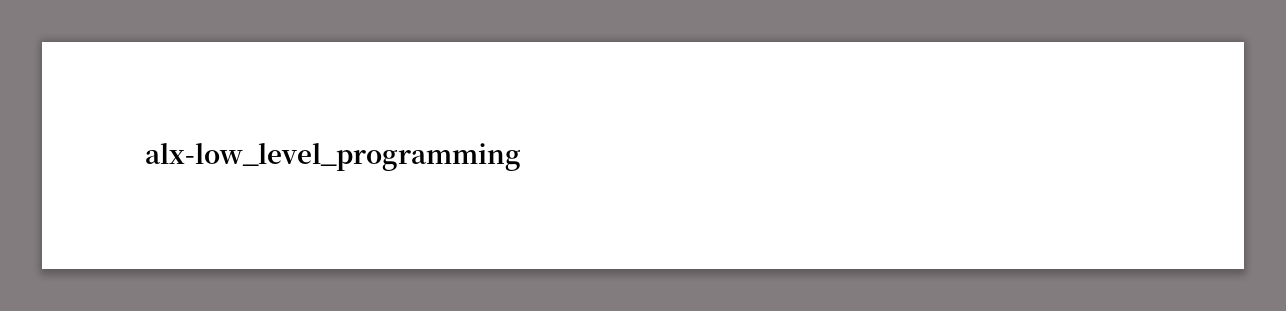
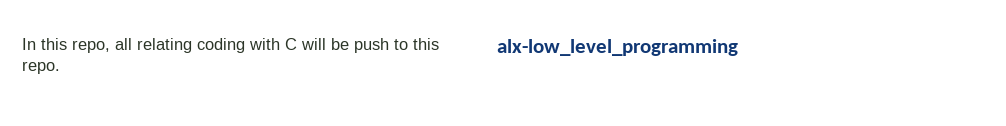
(145, 157) none -> [22,38,439,53] [22,61,60,74] In this repo, all relating coding with C will be push to this repo. //

